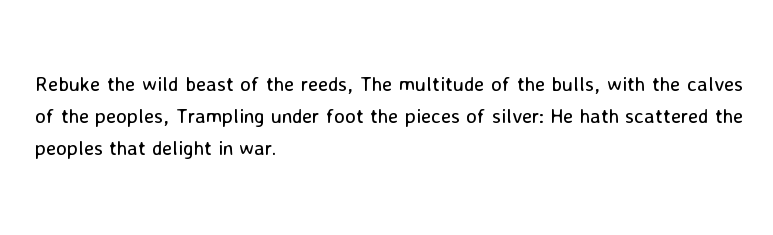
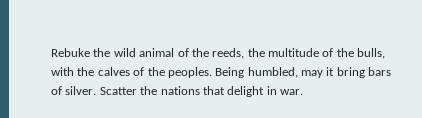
[184,77,234,91] beast -> [139,48,175,57] animal
[360,77,392,91] The -> [247,48,265,57] the
[95,109,743,127] [35,141,103,159] peoples, Trampling under foot the pieces of silver: He hath scattered the peoples -> [167,67,392,78] [51,86,200,95] peoples. Being humbled, may it bring bars of silver. Scatter the nations

